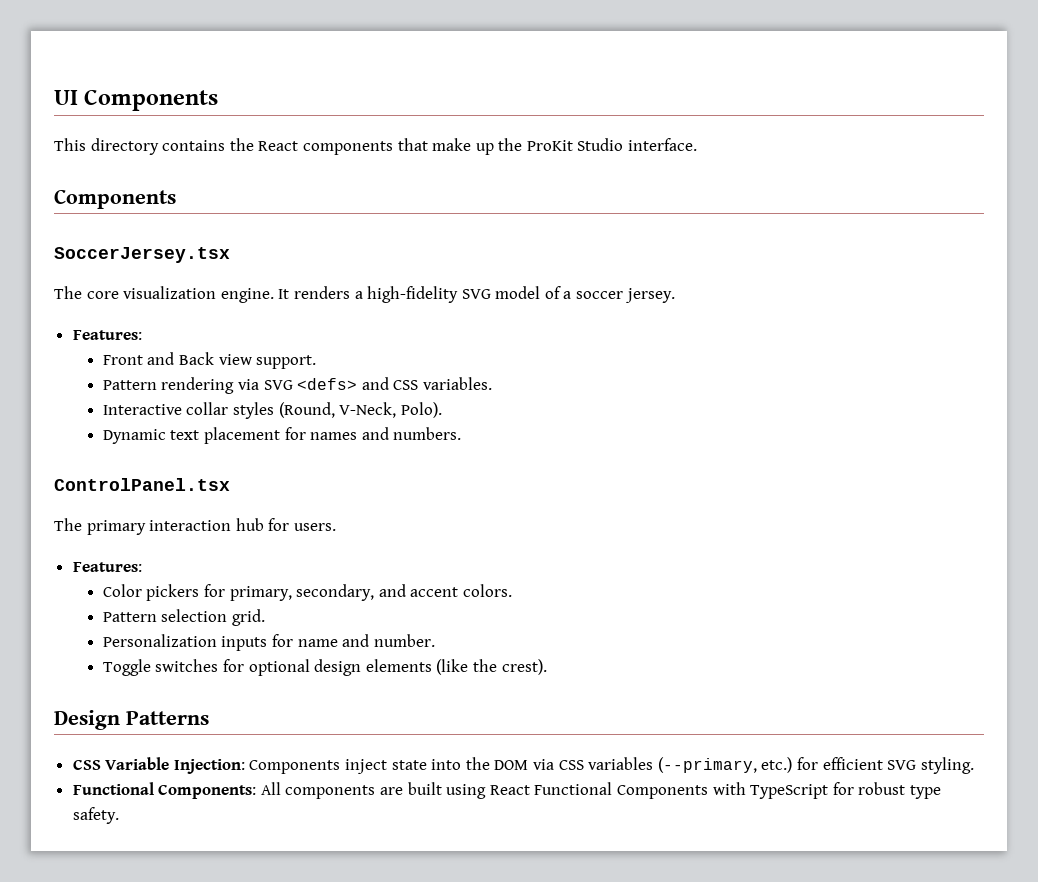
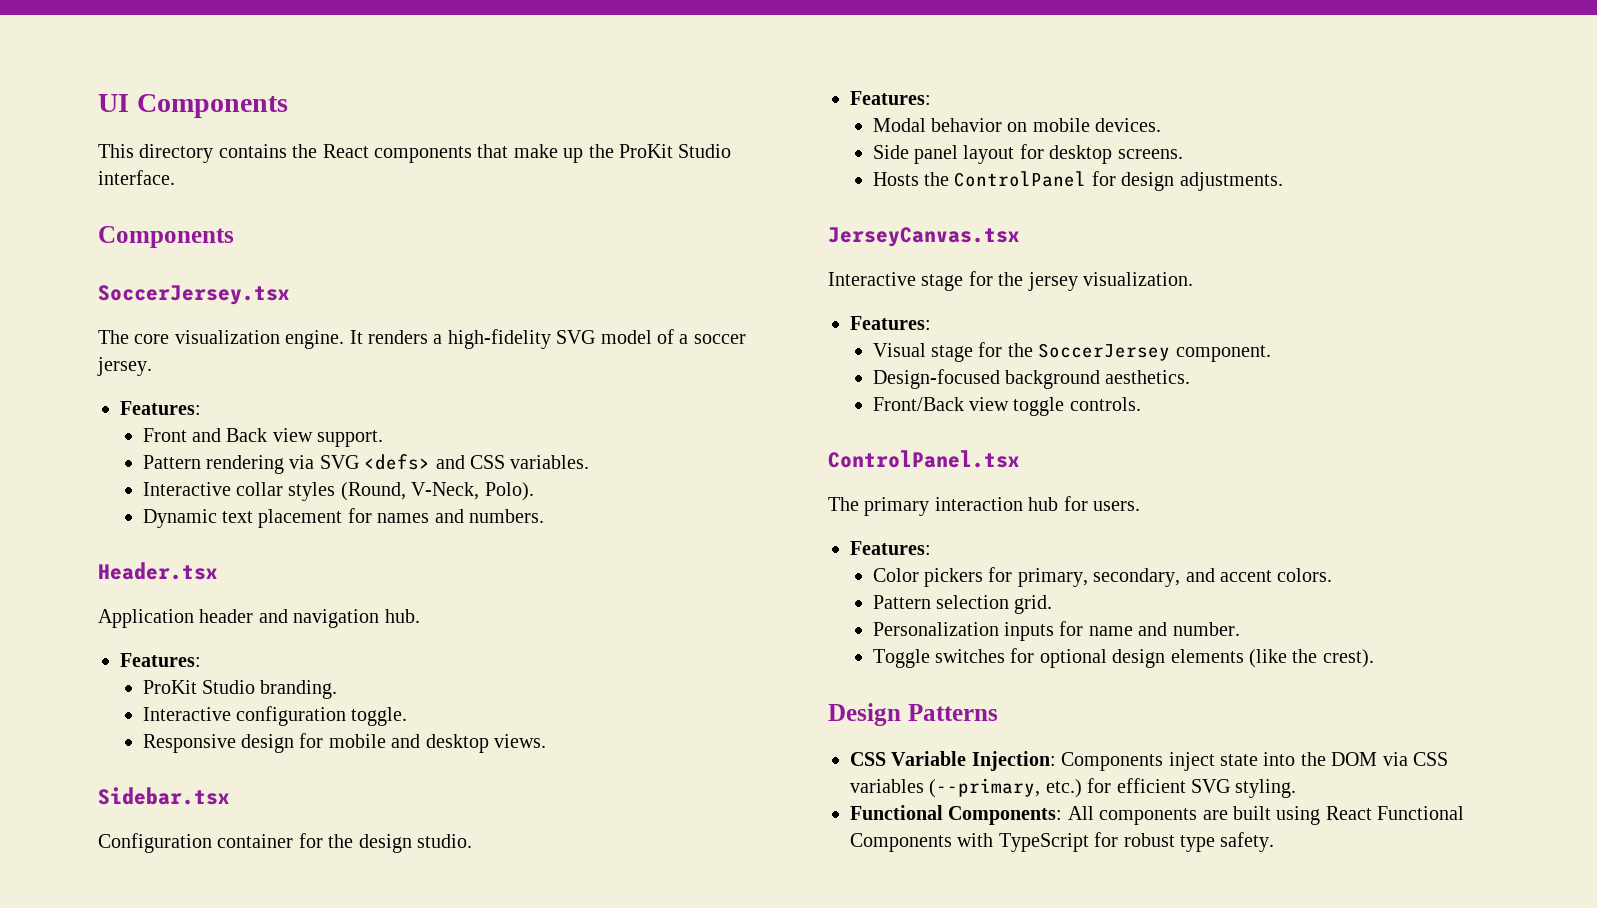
(462, 433) none -> [98,562,218,580] [98,609,420,628] [120,653,201,667] [142,680,338,699] [142,706,408,726] [142,733,547,753] [98,787,230,805] [98,833,472,853] [850,91,931,105] [872,118,1162,132] [872,144,1183,164] [872,171,1283,191] [828,227,1020,247] [828,271,1193,291] [850,316,931,330] [872,342,1271,362] [872,369,1191,389] [872,397,1141,416] // Header.tsx // Application header and navigation hub. // Features: // ProKit Studio branding. // Interactive configuration toggle. // Responsive design for mobile and desktop views. // Sidebar.tsx // Configuration container for the design studio. // Features: // Modal behavior on mobile devices. // Side panel layout for desktop screens. // Hosts the ControlPanel for design adjustments. // JerseyCanvas.tsx // Interactive stage for the jersey visualization. // Features: // Visual stage for the SoccerJersey component. // Design-focused background aesthetics. // Front/Back view toggle controls.

